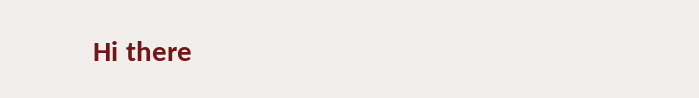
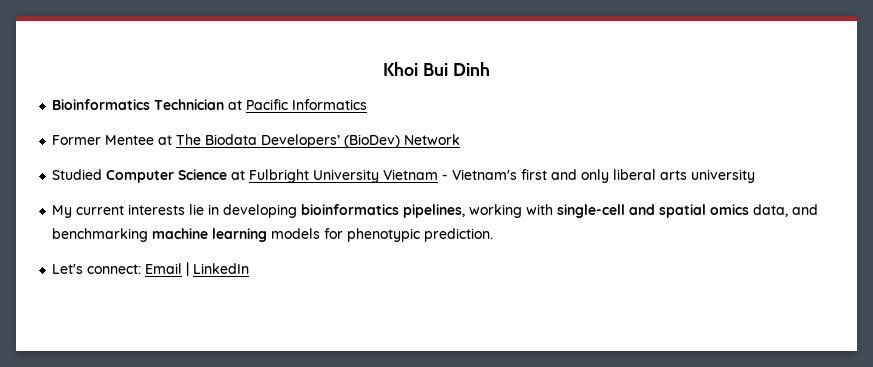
[93,41,192,61] Hi there -> [383,62,490,76] [52,99,368,110] [52,134,461,148] [52,169,756,183] [52,204,819,218] [52,228,494,242] [52,262,250,276] Khoi Bui Dinh // Bioinformatics Technician at Pacific Informatics // Former Mentee at The Biodata Developers’ (BioDev) Network // Studied Computer Science at Fulbright University Vietnam - Vietnam's first and only liberal arts university // My current interests lie in developing bioinformatics pipelines, working with single-cell and spatial omics data, and benchmarking machine learning models for phenotypic prediction. // Let's connect: Email | LinkedIn

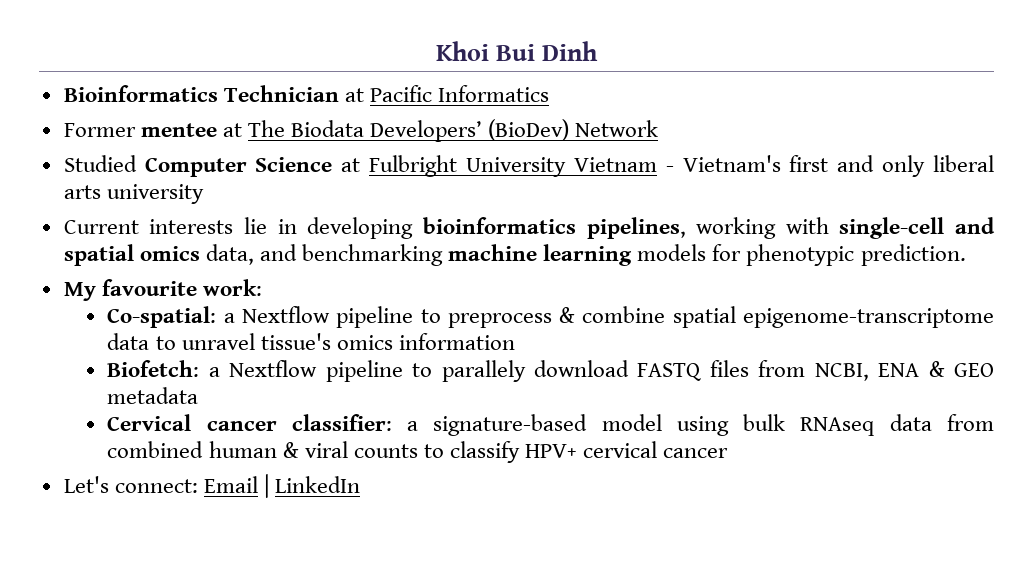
[105,135,155,145] Mentee -> [140,123,217,137] mentee
[52,205,125,218] My current -> [63,220,139,234] Current
(494, 235) none -> [63,279,262,301] [107,306,994,328] [107,333,515,350] [107,360,994,382] [107,387,199,404] [107,414,994,436] [107,441,729,463] // My favourite work: // Co-spatial: a Nextflow pipeline to preprocess & combine spatial epigenome-transcriptome data to unravel tissue's omics information // Biofetch: a Nextflow pipeline to parallely download FASTQ files from NCBI, ENA & GEO metadata // Cervical cancer classifier: a signature-based model using bulk RNAseq data from combined human & viral counts to classify HPV+ cervical cancer

